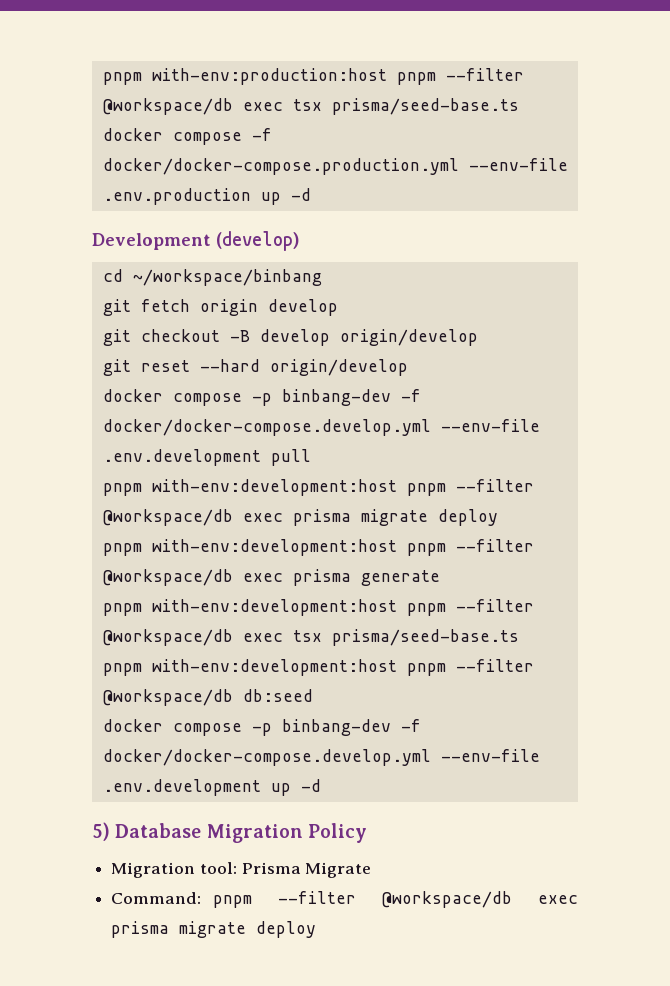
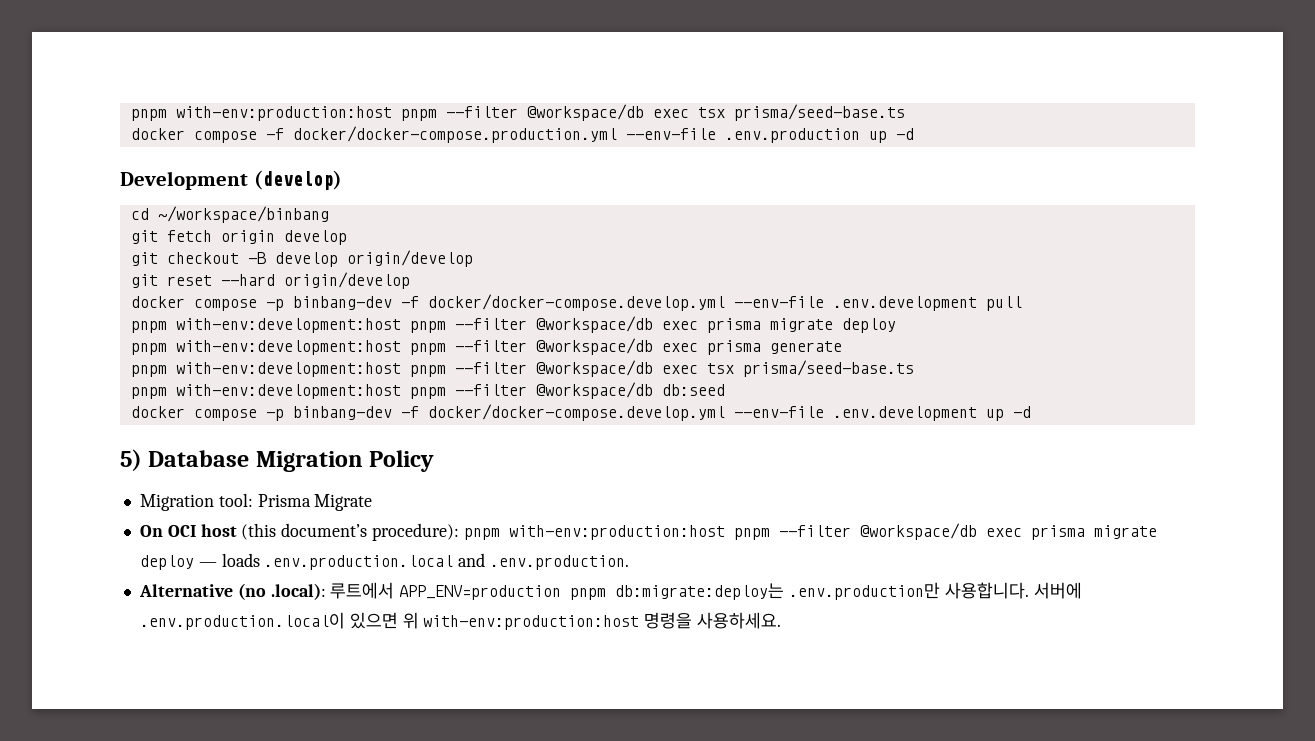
[111,891,578,908] [111,921,317,938] Command: pnpm --filter @workspace/db exec prisma migrate deploy -> [139,523,1157,541] [139,553,630,570] [138,582,1082,600] [139,612,782,630] On OCI host (this document’s procedure): pnpm with-env:production:host pnpm --filter @workspace/db exec prisma migrate deploy — loads .env.production.local and .env.production. // Alternative (no .local): 루트에서 APP_ENV=production pnpm db:migrate:deploy는 .env.production만 사용합니다. 서버에 .env.production.local이 있으면 위 with-env:production:host 명령을 사용하세요.

